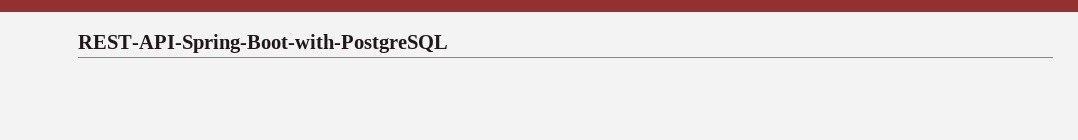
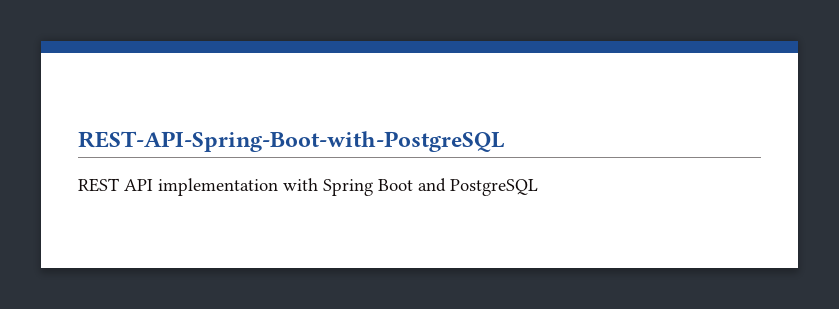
(448, 43) none -> [78,178,538,196] // REST API implementation with Spring Boot and PostgreSQL

